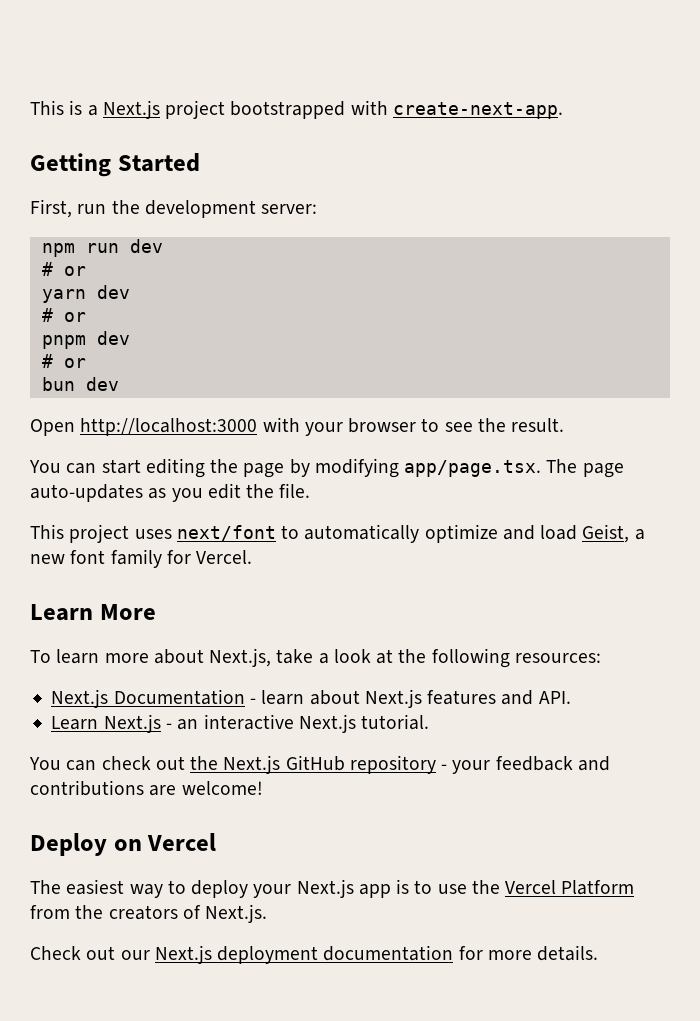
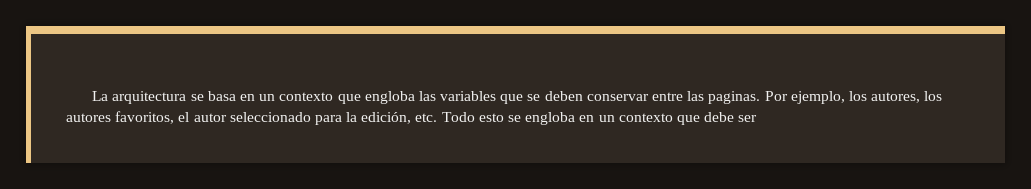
[30,100,563,119] [30,153,200,177] [30,199,318,218] [41,239,163,257] [41,262,86,276] [41,285,130,303] [41,308,86,322] [41,331,130,349] [41,354,86,368] [41,377,119,391] [30,417,565,436] [29,458,624,478] [30,483,311,502] [30,524,645,543] [30,549,253,568] [30,604,156,621] [30,648,601,668] [51,689,571,708] [51,714,430,733] [29,755,610,774] [30,780,263,796] [30,833,217,856] [30,879,635,898] [30,904,268,923] [30,945,599,964] This is a Next.js project bootstrapped with create-next-app. // Getting Started // First, run the development server: // npm run dev // # or // yarn dev // # or // pnpm dev // # or // bun dev // Open http://localhost:3000 with your browser to see the result. // You can start editing the page by modifying app/page.tsx. The page auto-updates as you edit the file. // This project uses next/font to automatically optimize and load Geist, a new font family for Vercel. // Learn More // To learn more about Next.js, take a look at the following resources: // Next.js Documentation - learn about Next.js features and API. // Learn Next.js - an interactive Next.js tutorial. // You can check out the Next.js GitHub repository - your feedback and contributions are welcome! // Deploy on Vercel // The easiest way to deploy your Next.js app is to use the Vercel Platform from the creators of Next.js. // Check out our Next.js deployment documentation for more details. -> [92,91,943,104] [66,111,758,125] La arquitectura se basa en un contexto que engloba las variables que se deben conservar entre las paginas. Por ejemplo, los autores, los autores favoritos, el autor seleccionado para la edición, etc. Todo esto se engloba en un contexto que debe ser

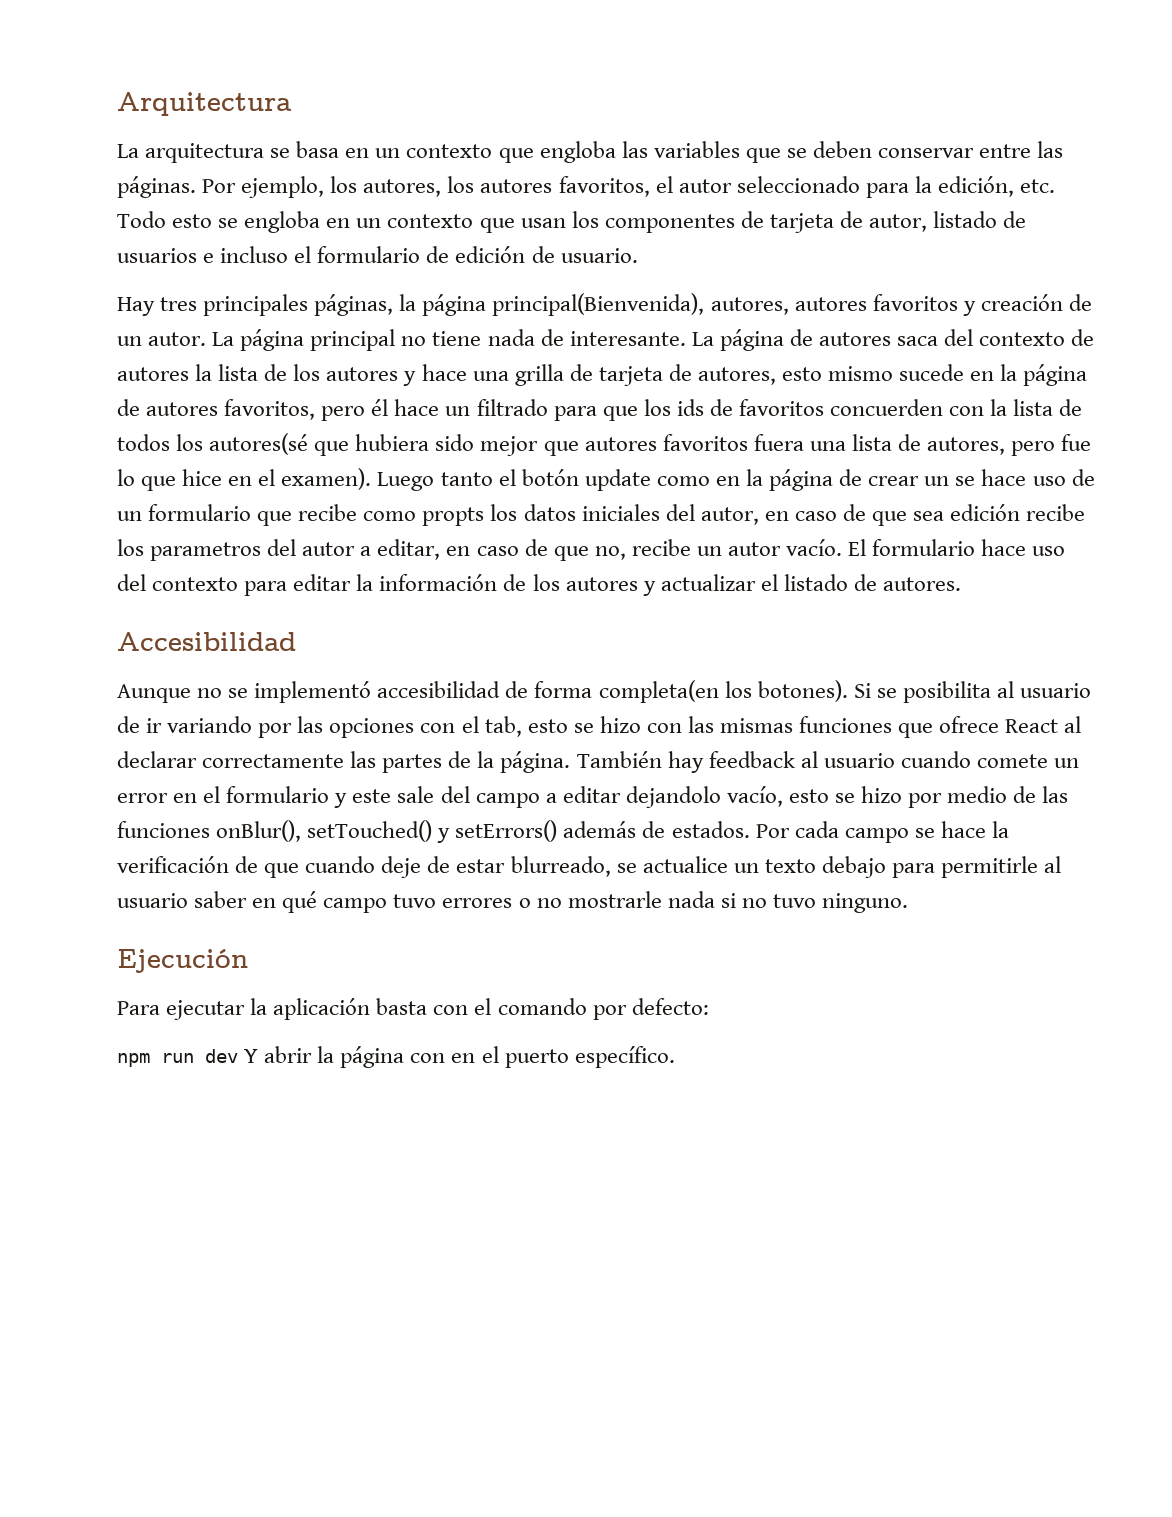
(92, 96) none -> [117,92,292,116] Arquitectura //
[708,91,761,104] paginas. -> [117,176,196,198] páginas.
[704,112,758,122] debe ser -> [520,211,1027,233] [117,246,638,263] [117,293,1092,316] [117,329,1095,351] [117,364,1088,386] [117,399,1083,421] [117,433,1092,456] [117,468,1095,491] [117,504,1086,526] [117,539,1066,561] [117,574,962,596] [117,632,296,651] [117,680,1092,703] [117,716,1082,738] [117,751,1080,773] [117,786,1069,808] [117,820,1009,843] [117,856,1062,878] [117,891,909,913] [117,949,248,973] [117,998,709,1020] [117,1046,675,1068] usan los componentes de tarjeta de autor, listado de usuarios e incluso el formulario de edición de usuario. // Hay tres principales páginas, la página principal(Bienvenida), autores, autores favoritos y creación de un autor. La página principal no tiene nada de interesante. La página de autores saca del contexto de autores la lista de los autores y hace una grilla de tarjeta de autores, esto mismo sucede en la página de autores favoritos, pero él hace un filtrado para que los ids de favoritos concuerden con la lista de todos los autores(sé que hubiera sido mejor que autores favoritos fuera una lista de autores, pero fue lo que hice en el examen). Luego tanto el botón update como en la página de crear un se hace uso de un formulario que recibe como propts los datos iniciales del autor, en caso de que sea edición recibe los parametros del autor a editar, en caso de que no, recibe un autor vacío. El formulario hace uso del contexto para editar la información de los autores y actualizar el listado de autores. // Accesibilidad // Aunque no se implementó accesibilidad de forma completa(en los botones). Si se posibilita al usuario de ir variando por las opciones con el tab, esto se hizo con las mismas funciones que ofrece React al declarar correctamente las partes de la página. También hay feedback al usuario cuando comete un error en el formulario y este sale del campo a editar dejandolo vacío, esto se hizo por medio de las funciones onBlur(), setTouched() y setErrors() además de estados. Por cada campo se hace la verificación de que cuando deje de estar blurreado, se actualice un texto debajo para permitirle al usuario saber en qué campo tuvo errores o no mostrarle nada si no tuvo ninguno. // Ejecución // Para ejecutar la aplicación basta con el comando por defecto: // npm run dev Y abrir la página con en el puerto específico.

